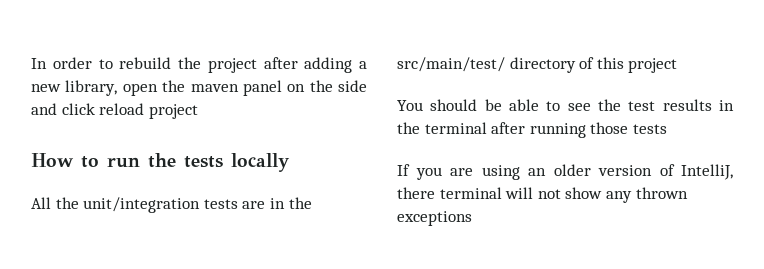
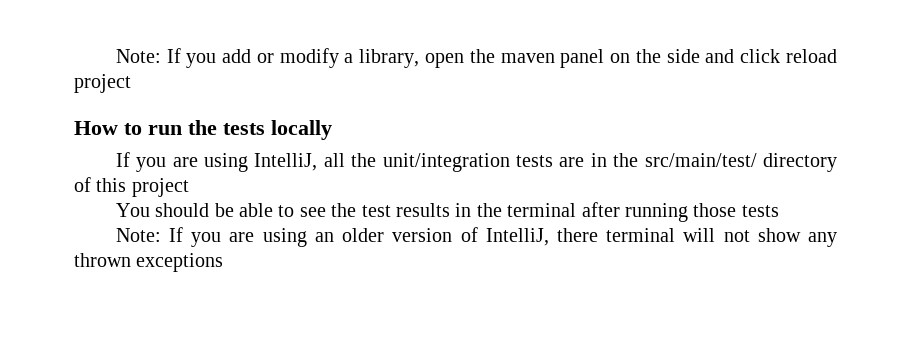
[31,57,367,73] [31,84,61,92] In order to rebuild the project after adding a new -> [115,48,354,68] Note: If you add or modify a
[31,197,51,209] All -> [115,152,345,172] If you are using IntelliJ, all
(667, 129) none -> [115,228,161,242] Note:

